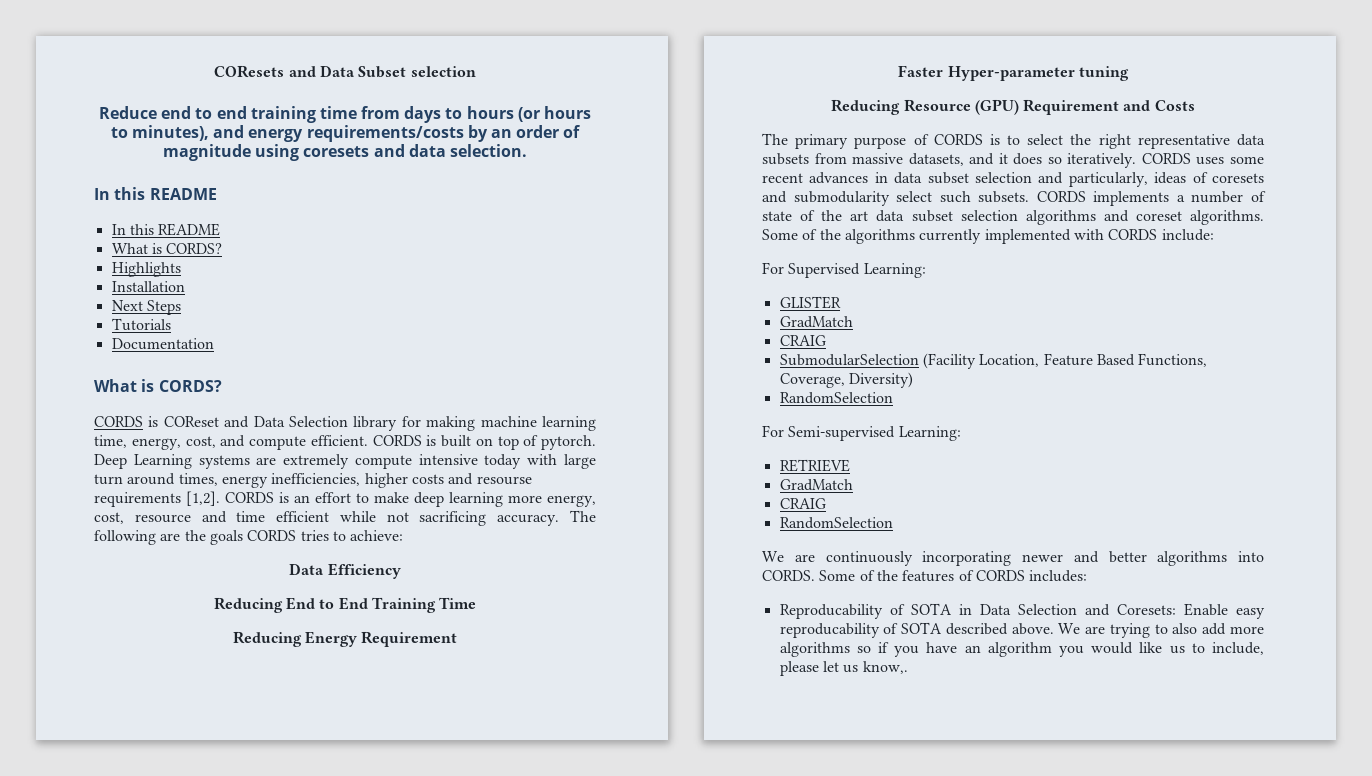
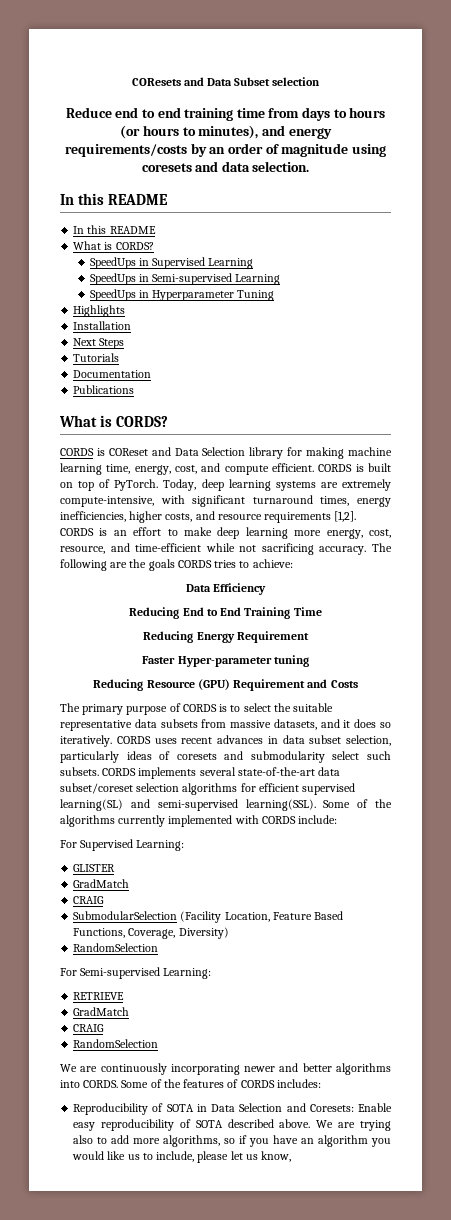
(223, 248) none -> [89,257,254,269] [89,273,281,285] [89,289,275,301] // SpeedUps in Supervised Learning // SpeedUps in Semi-supervised Learning // SpeedUps in Hyperparameter Tuning
(214, 344) none -> [73,385,135,394] // Publications
[541,435,596,450] [94,454,596,469] [94,473,176,485] pytorch. Deep Learning systems are extremely compute intensive today with large turn around -> [114,479,391,491] [60,495,313,507] PyTorch. Today, deep learning systems are extremely compute-intensive, with significant turnaround
[411,473,532,485] costs and resourse -> [165,511,262,522] costs, and resource
[134,511,330,523] resource and time efficient -> [60,543,202,554] resource, and time-efficient
[1098,134,1131,149] right -> [293,703,334,712] suitable
[1230,156,1265,164] some -> (177, 741) none
[975,172,1148,187] selection and particularly, -> [346,735,391,746] [60,751,119,763] selection, particularly
[1176,191,1266,203] [762,210,1264,225] a number of state of the art data subset selection algorithms and coreset algorithms. -> [199,767,341,776] [60,783,356,795] [60,799,316,811] several state-of-the-art data subset/coreset selection algorithms for efficient supervised learning(SL) and semi-supervised learning(SSL).
[779,604,883,619] Reproducability -> [73,1103,149,1115] Reproducibility
[779,623,880,638] reproducability -> [101,1119,175,1131] reproducibility
[1154,623,1198,634] to also -> [73,1135,108,1144] also to
[779,642,850,657] algorithms -> [163,1135,221,1147] algorithms,
[862,661,908,674] know,. -> [261,1151,292,1162] know,

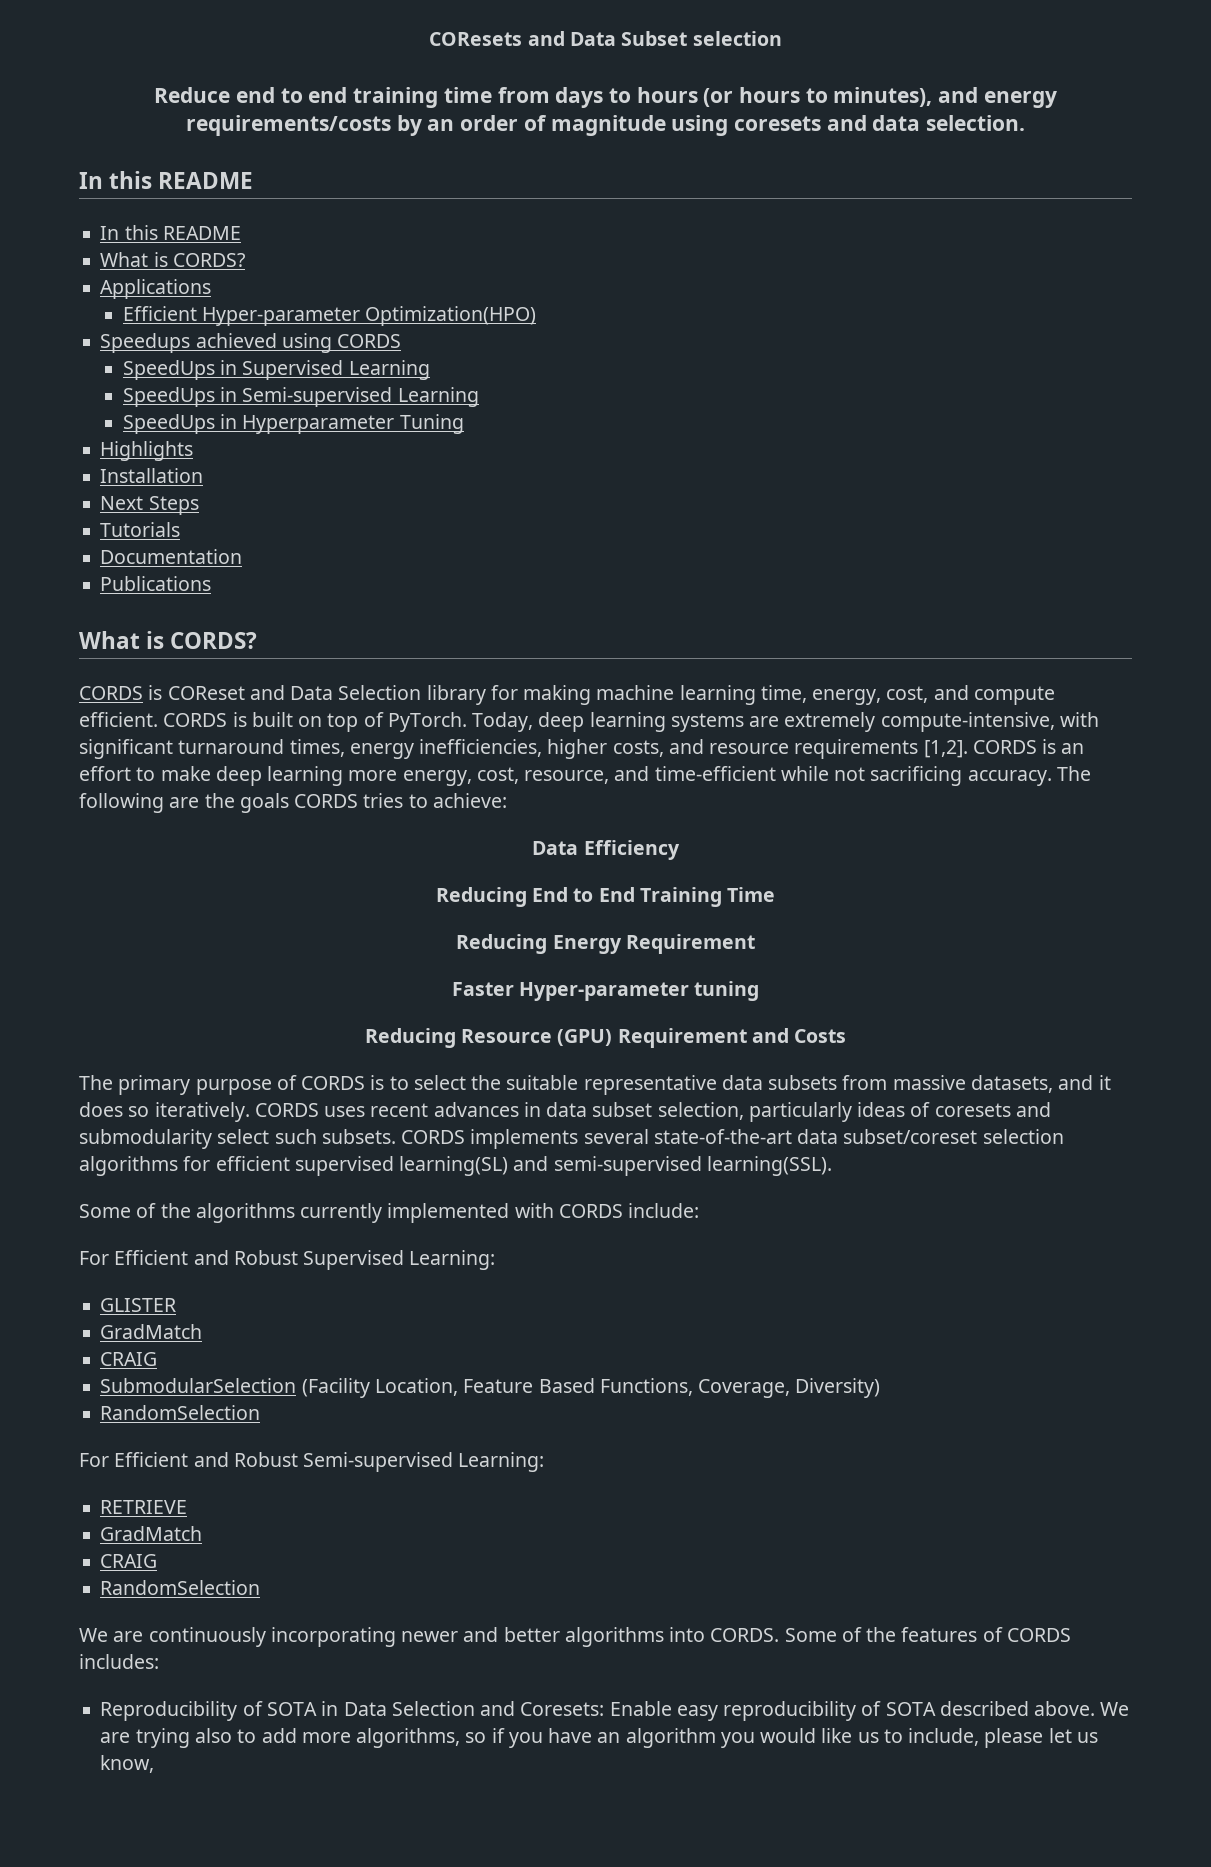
(154, 246) none -> [100,279,212,299] [122,306,537,326] [100,333,402,353] // Applications // Efficient Hyper-parameter Optimization(HPO) // Speedups achieved using CORDS
(316, 805) none -> (832, 1166) //
(77, 844) none -> [114,1250,298,1265] Efficient and Robust
(77, 972) none -> [114,1452,298,1467] Efficient and Robust

